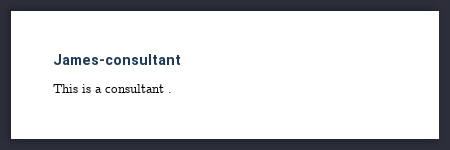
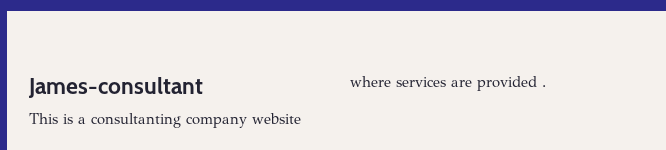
[105,84,164,93] consultant -> [91,113,301,128] [350,76,537,91] consultanting company website where services are provided

